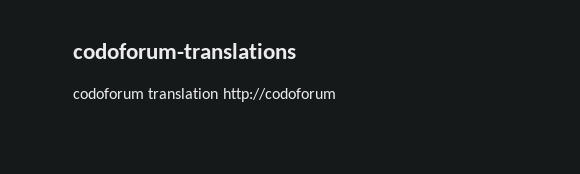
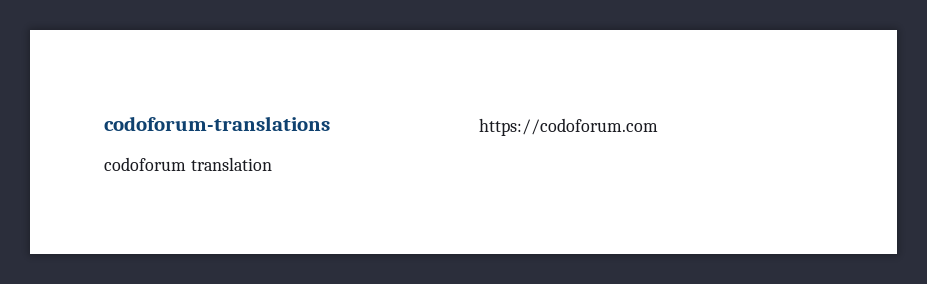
[222,88,336,102] http://codoforum -> [479,118,658,136] https://codoforum.com

